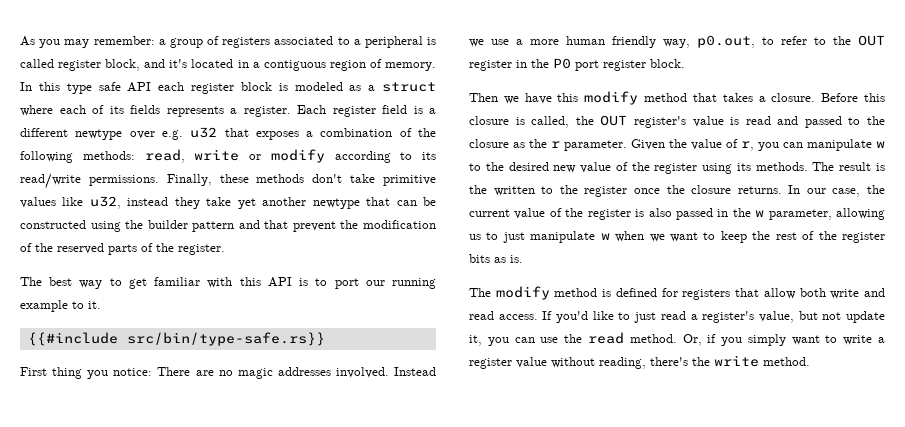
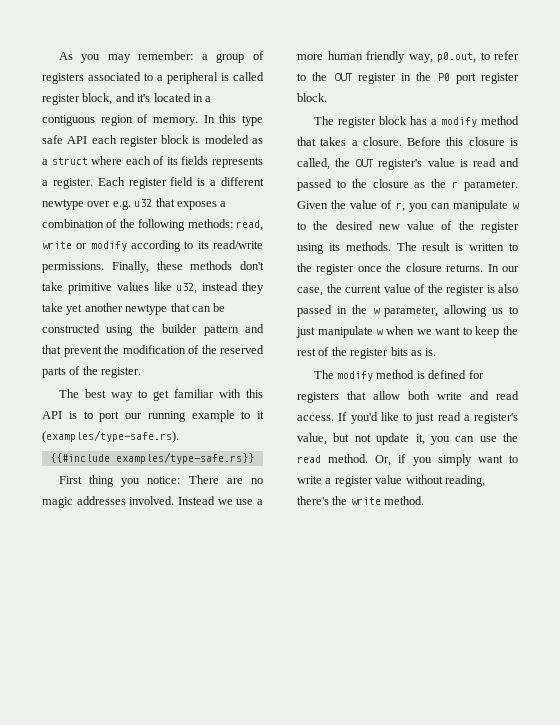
[88,301,101,309] it. -> [257,411,264,419] [42,430,179,443] it (examples/type-safe.rs).
[126,332,325,346] src/bin/type-safe.rs}} -> [115,452,254,464] examples/type-safe.rs}}
[469,93,579,104] Then we have this -> [313,116,437,128] The register block has a
[469,185,487,194] the -> (464, 247) none

